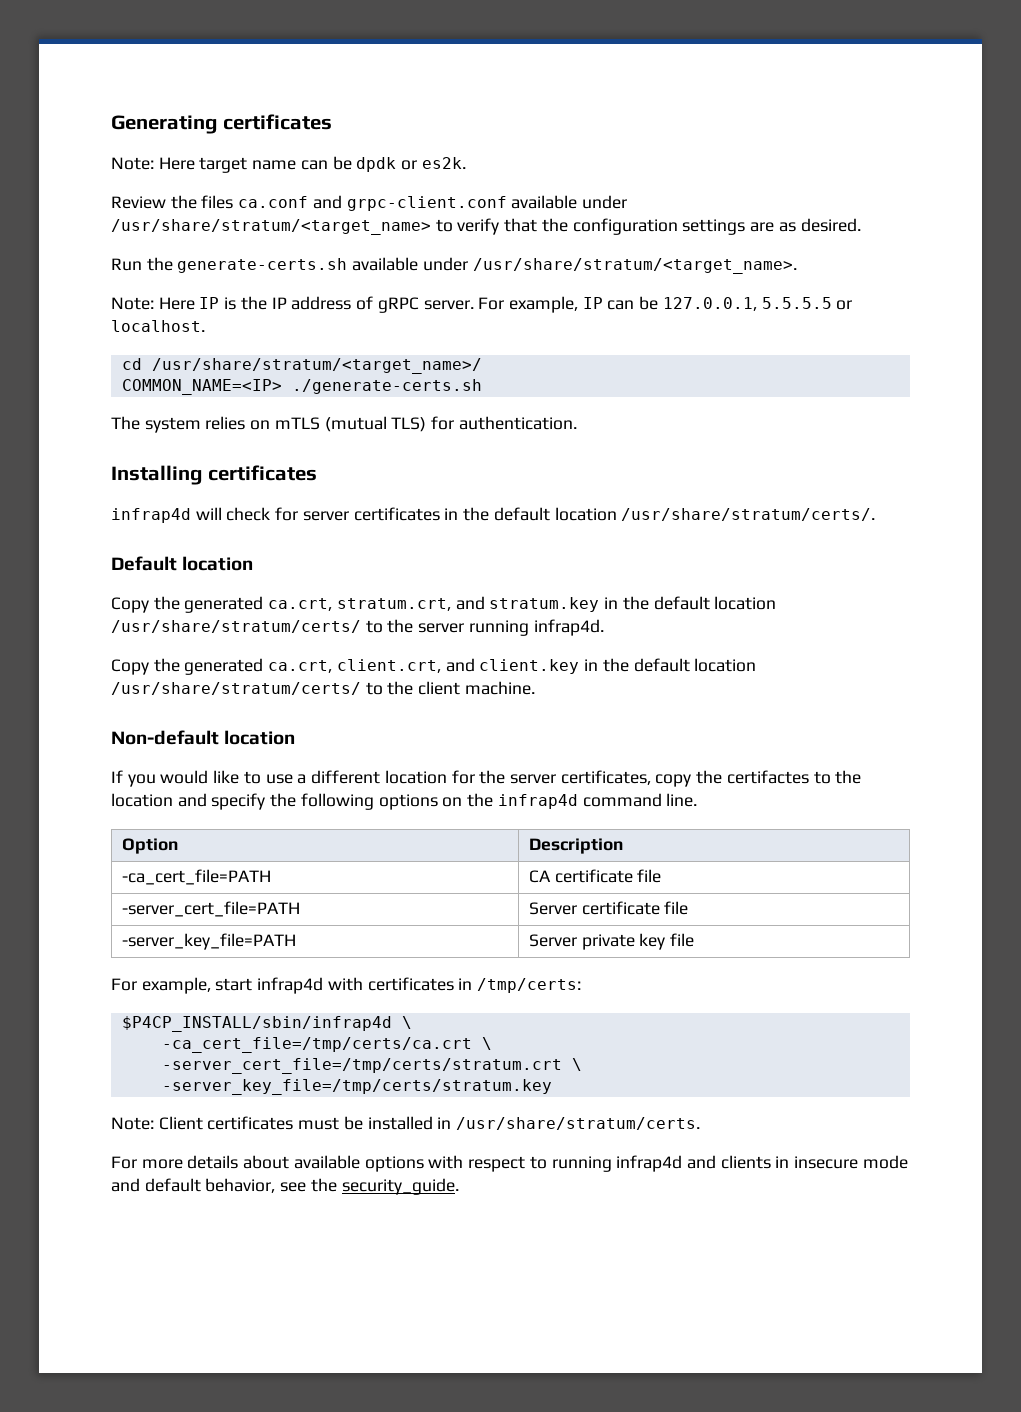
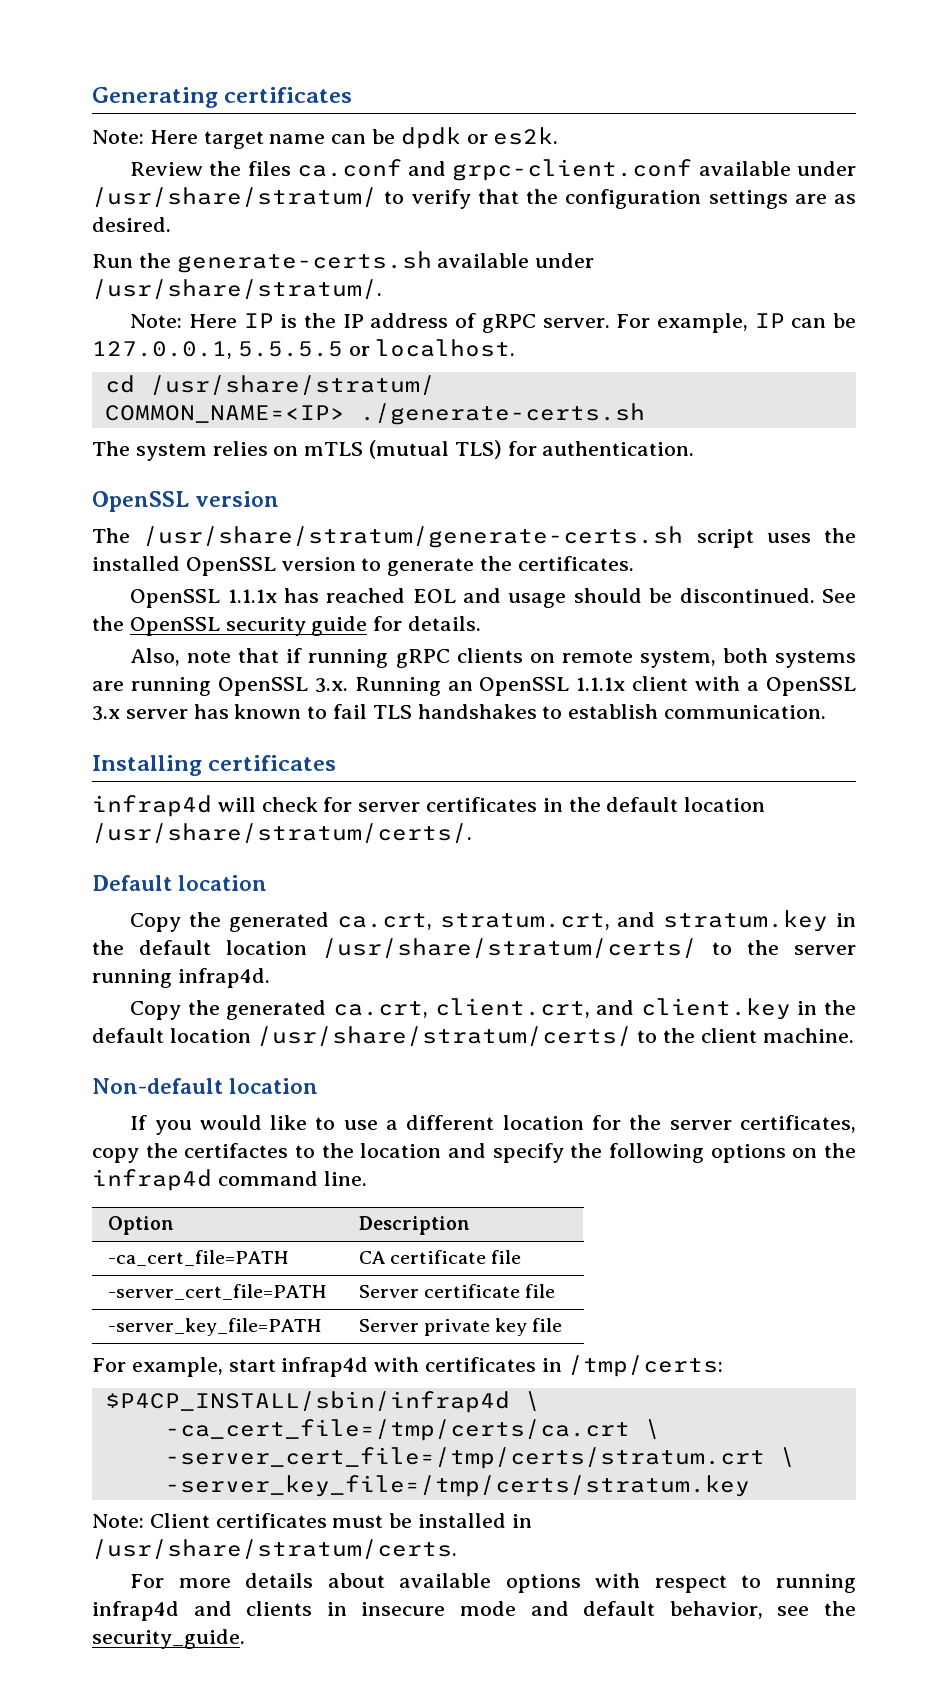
[111,219,431,235] /usr/share/stratum/<target_name> -> [92,187,377,207] /usr/share/stratum/
[472,258,797,274] /usr/share/stratum/<target_name>. -> [92,279,382,299] /usr/share/stratum/.
[151,358,482,374] /usr/share/stratum/<target_name>/ -> [149,375,435,395] /usr/share/stratum/
(577, 423) none -> [92,491,280,512] [92,526,856,548] [92,556,634,576] [130,588,857,608] [92,616,482,636] [130,648,857,668] [92,676,856,696] [92,704,827,721] // OpenSSL version // The /usr/share/stratum/generate-certs.sh script uses the installed OpenSSL version to generate the certificates. // OpenSSL 1.1.1x has reached EOL and usage should be discontinued. See the OpenSSL security guide for details. // Also, note that if running gRPC clients on remote system, both systems are running OpenSSL 3.x. Running an OpenSSL 1.1.1x client with a OpenSSL 3.x server has known to fail TLS handshakes to establish communication.

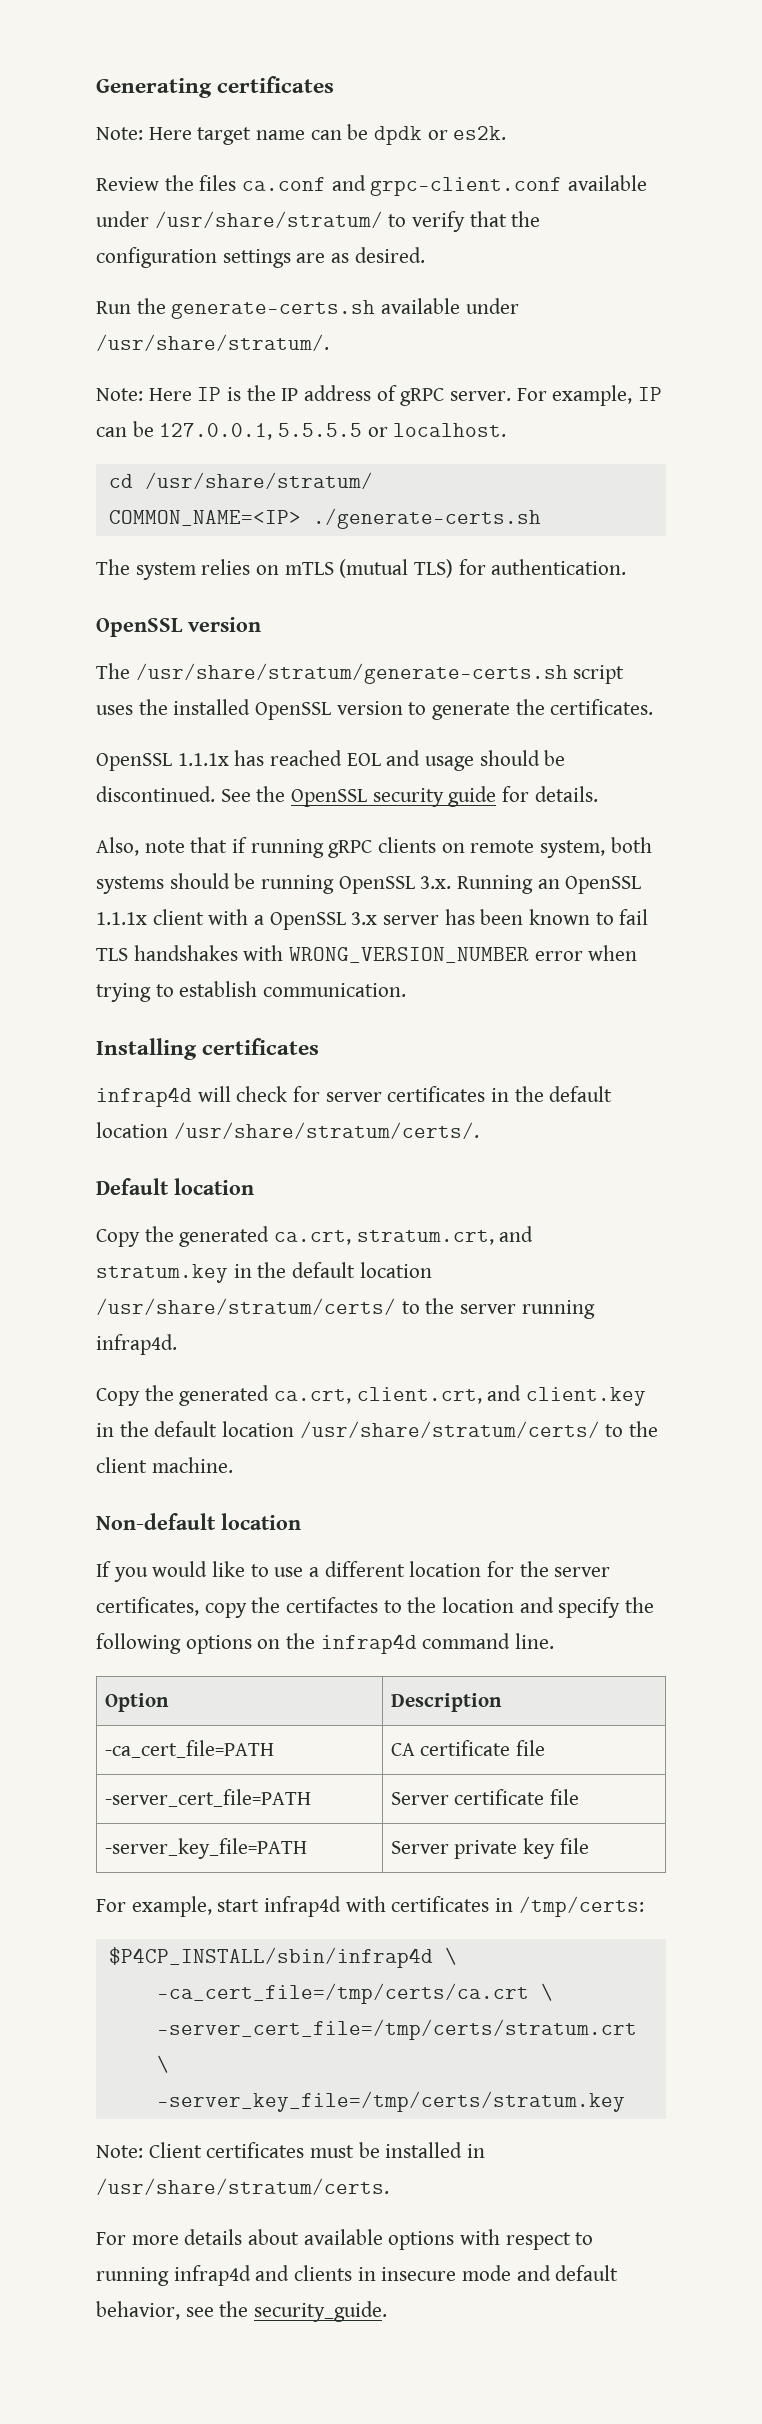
[92,681,124,691] are -> [169,873,256,889] should be
(229, 711) none -> [480,909,524,925] been
(537, 711) none -> [243,945,638,963] [96,983,151,1002] with WRONG_VERSION_NUMBER error when trying

